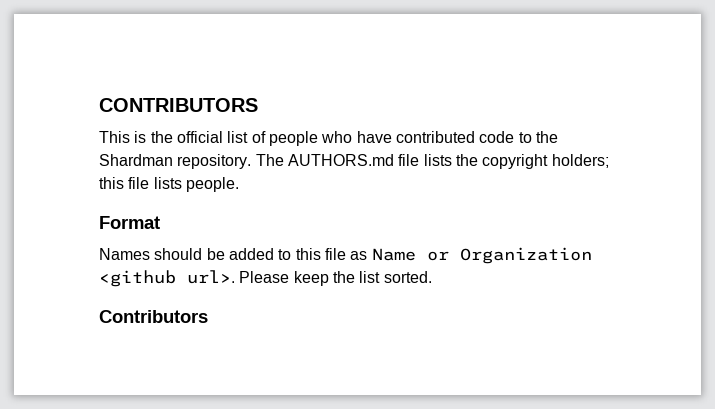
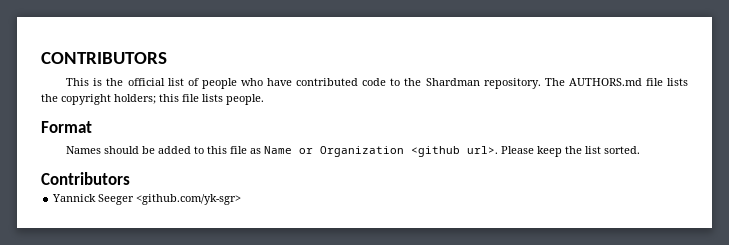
(208, 316) none -> [52,194,242,205] // Yannick Seeger <github.com/yk-sgr>

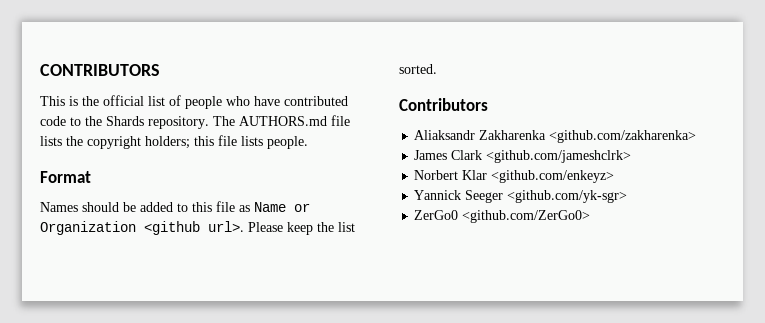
[425,78,480,86] Shardman -> [106,116,144,126] Shards
(130, 178) none -> [414,130,697,143] [414,150,632,163] [414,170,615,183] // Aliaksandr Zakharenka <github.com/zakharenka> // James Clark <github.com/jameshclrk> // Norbert Klar <github.com/enkeyz>
(242, 199) none -> [414,210,591,223] // ZerGo0 <github.com/ZerGo0>

